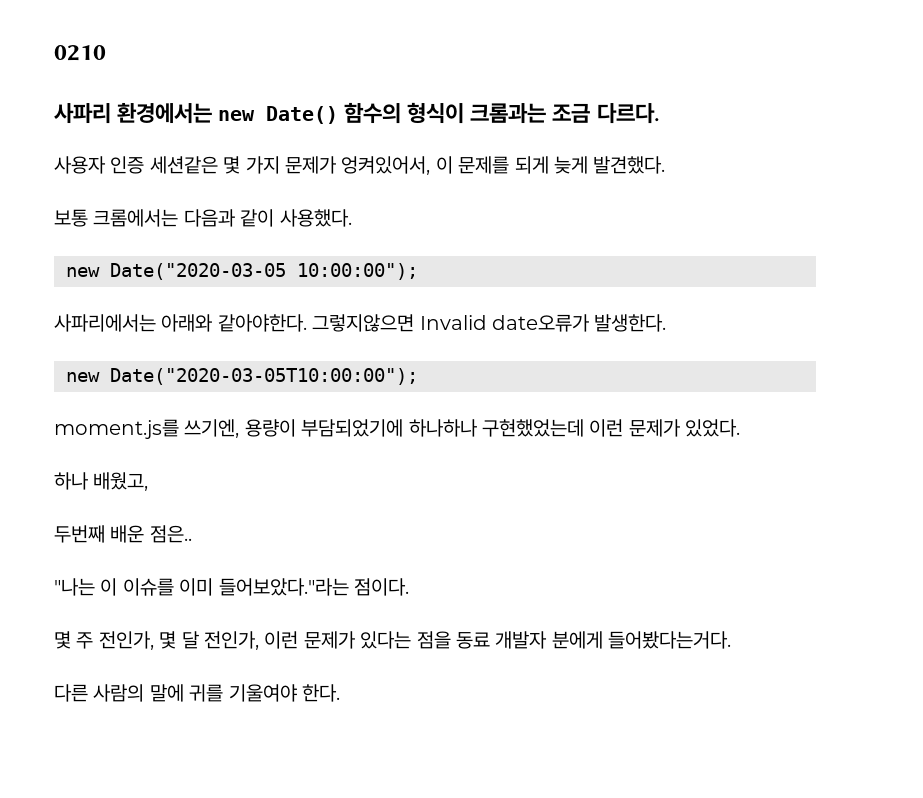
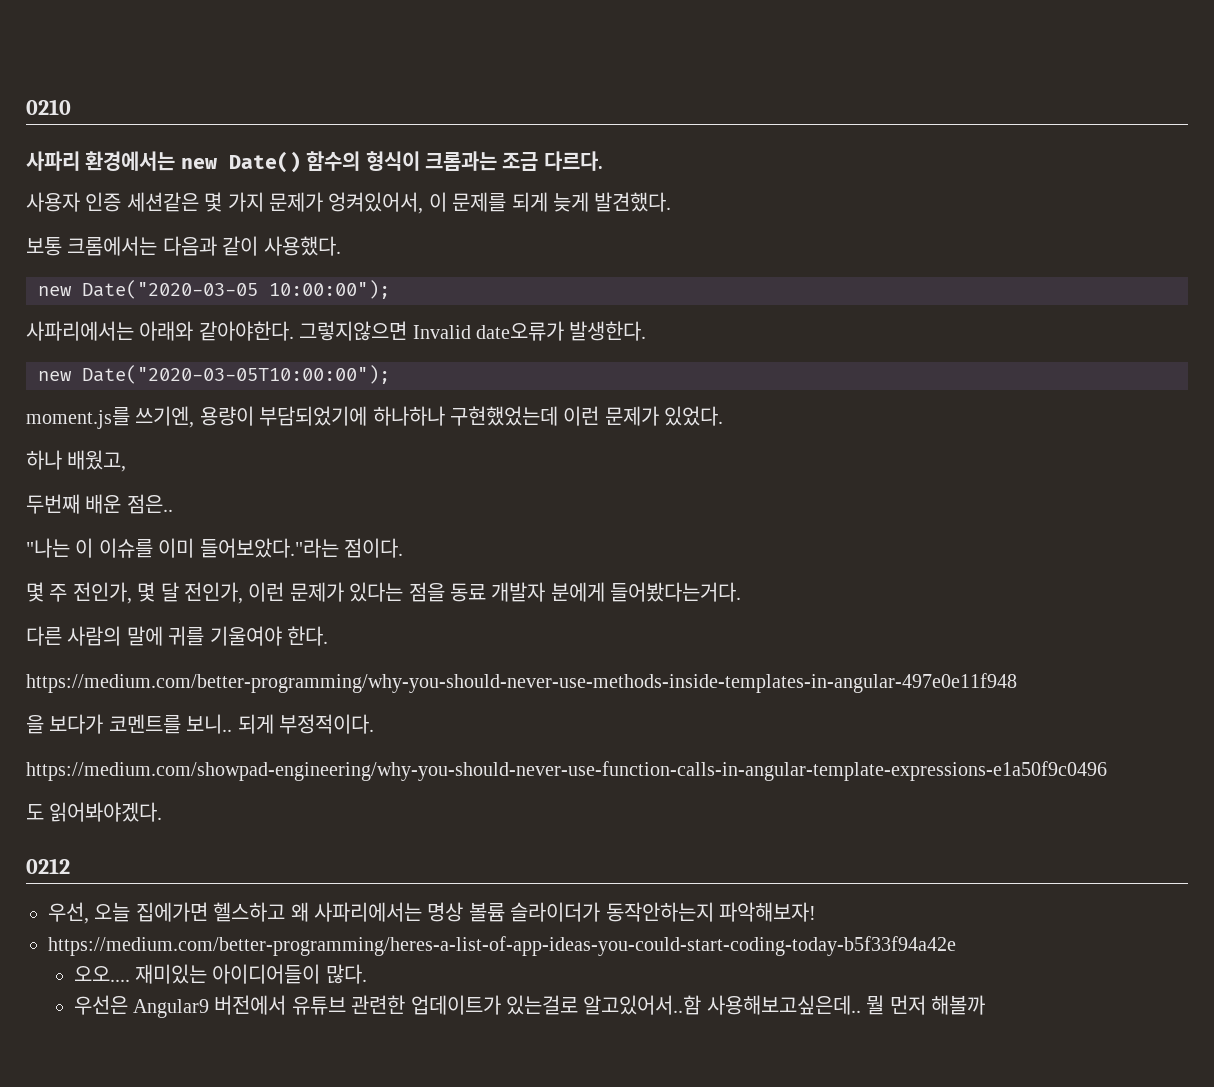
(340, 693) none -> [26,673,1017,693] [26,714,374,734] [26,761,1107,781] [26,802,163,822] [26,858,70,874] [48,902,816,924] [48,936,956,956] [73,964,367,984] [73,995,985,1018] // https://medium.com/better-programming/why-you-should-never-use-methods-inside-templates-in-angular-497e0e11f948 // 을 보다가 코멘트를 보니.. 되게 부정적이다. // https://medium.com/showpad-engineering/why-you-should-never-use-function-calls-in-angular-template-expressions-e1a50f9c0496 // 도 읽어봐야겠다. // 0212 // 우선, 오늘 집에가면 헬스하고 왜 사파리에서는 명상 볼륨 슬라이더가 동작안하는지 파악해보자! // https://medium.com/better-programming/heres-a-list-of-app-ideas-you-could-start-coding-today-b5f33f94a42e // 오오.... 재미있는 아이디어들이 많다. // 우선은 Angular9 버전에서 유튜브 관련한 업데이트가 있는걸로 알고있어서..함 사용해보고싶은데.. 뭘 먼저 해볼까

